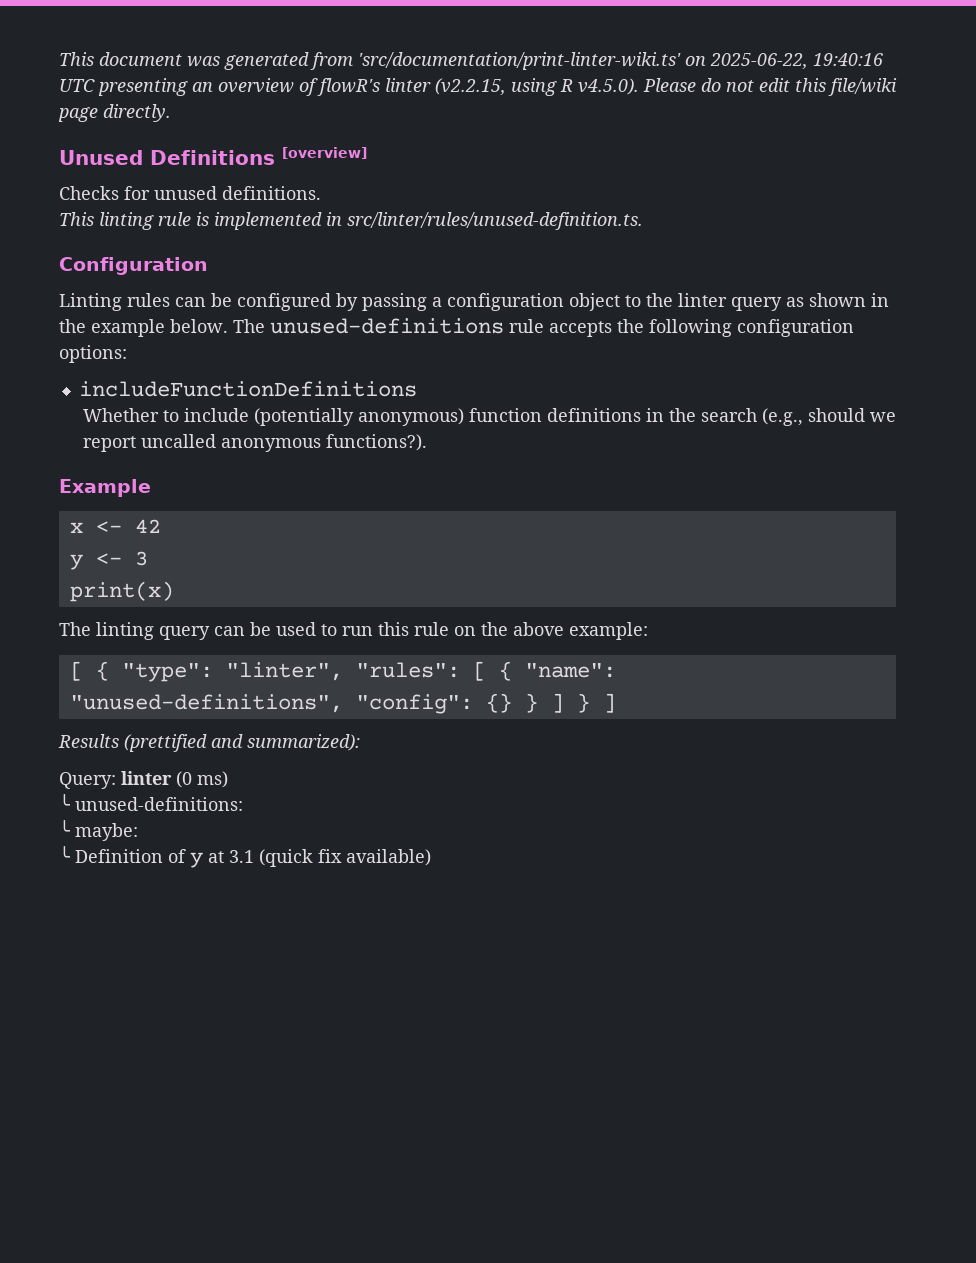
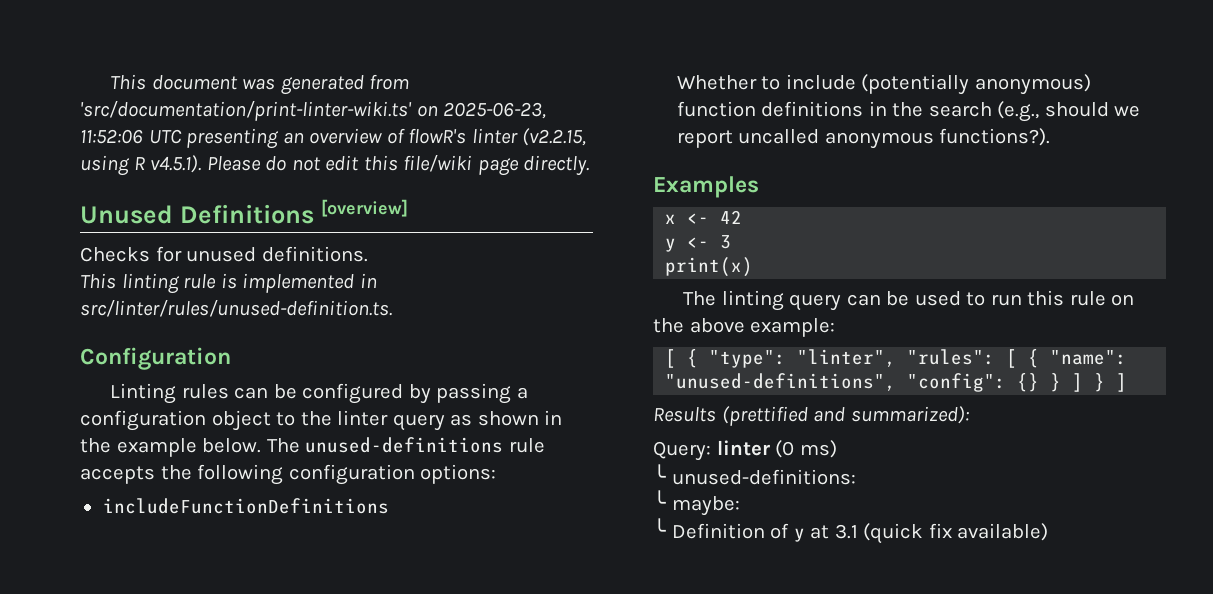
[710,53,883,69] 2025-06-22, 19:40:16 -> [443,102,547,119] [80,129,143,144] 2025-06-23, 11:52:06
[578,78,639,95] v4.5.0). -> [150,155,202,173] v4.5.1).
[59,479,151,497] Example -> [653,176,759,198] Examples

